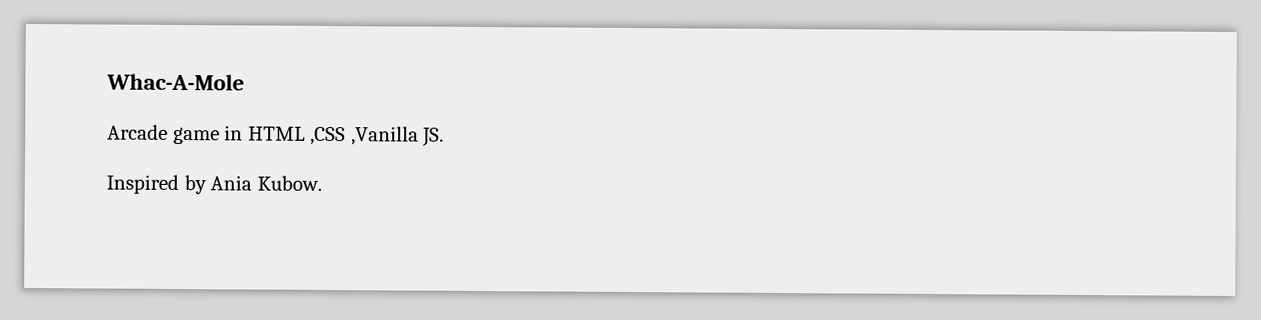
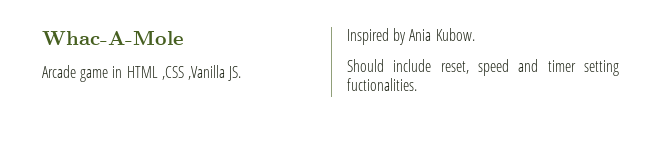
(322, 183) none -> [347,59,619,76] [347,78,417,91] // Should include reset, speed and timer setting fuctionalities.

